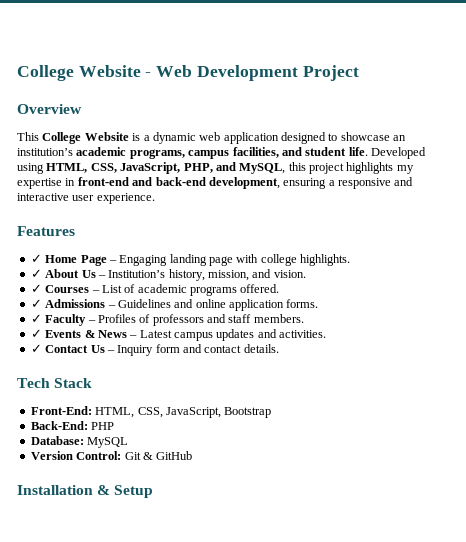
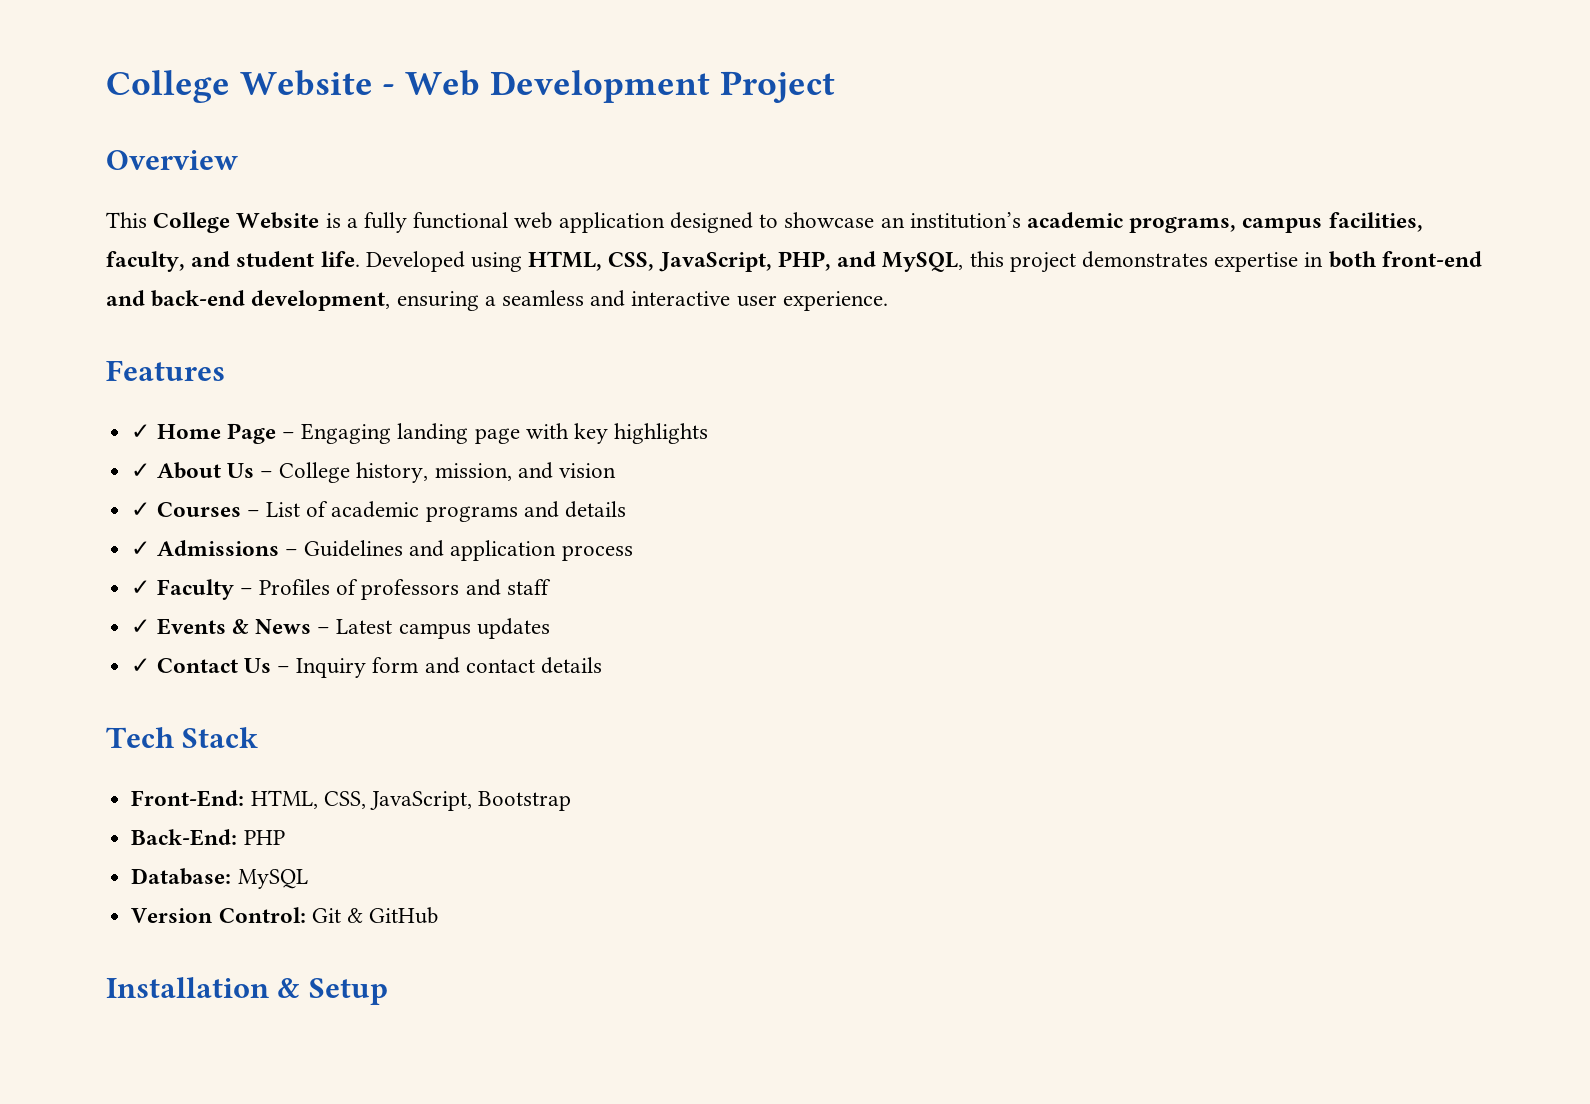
[152,132,196,144] dynamic -> [364,212,509,233] fully functional
(279, 152) none -> [106,251,185,272] faculty,
[346,162,414,174] highlights my -> [1081,251,1208,268] demonstrates
(76, 182) none -> [1328,251,1377,268] both
[338,178,391,189] responsive -> [502,290,585,306] seamless
[260,254,351,266] college highlights. -> [573,423,709,444] key highlights
[108,270,166,278] Institution’s -> [279,462,351,483] College
[273,270,306,278] vision. -> [558,463,616,478] vision
[240,284,280,293] offered. -> [523,501,626,518] and details
[195,299,319,311] online application forms. -> [450,540,633,561] application process
[253,314,304,323] members. -> (551, 587) none
[257,329,327,338] and activities. -> (550, 628) none
[243,344,279,353] details. -> [540,657,602,674] details

